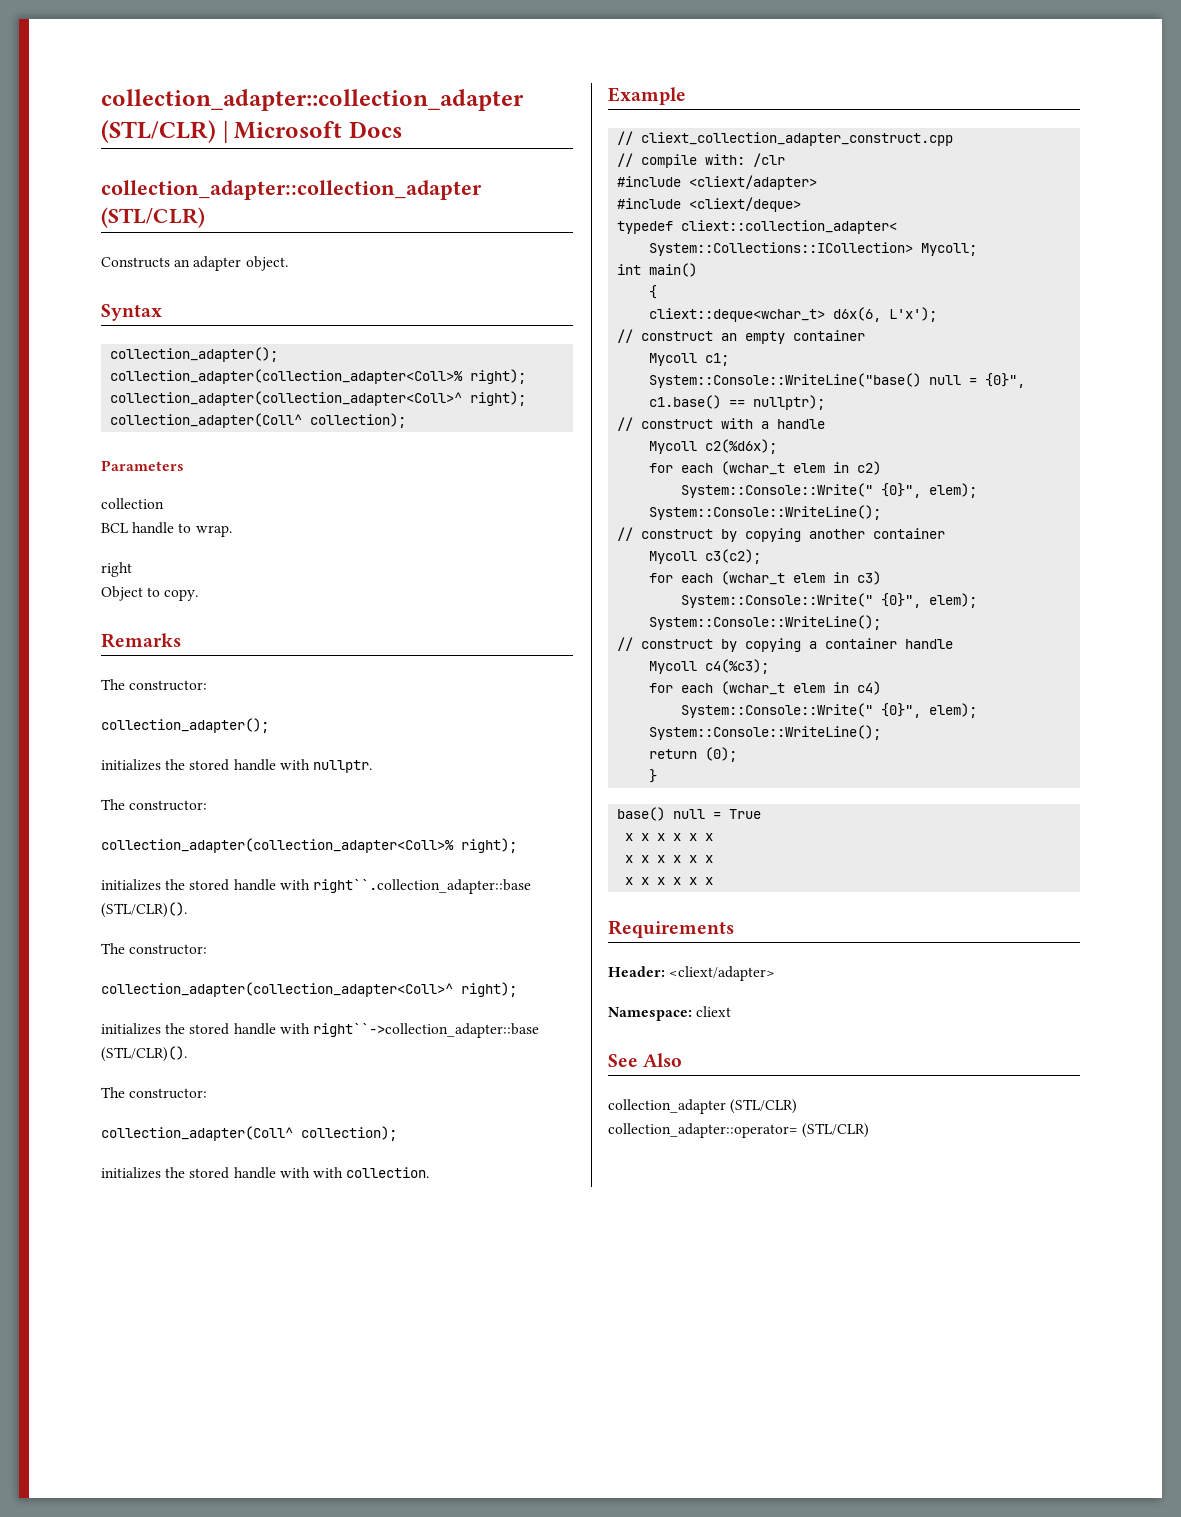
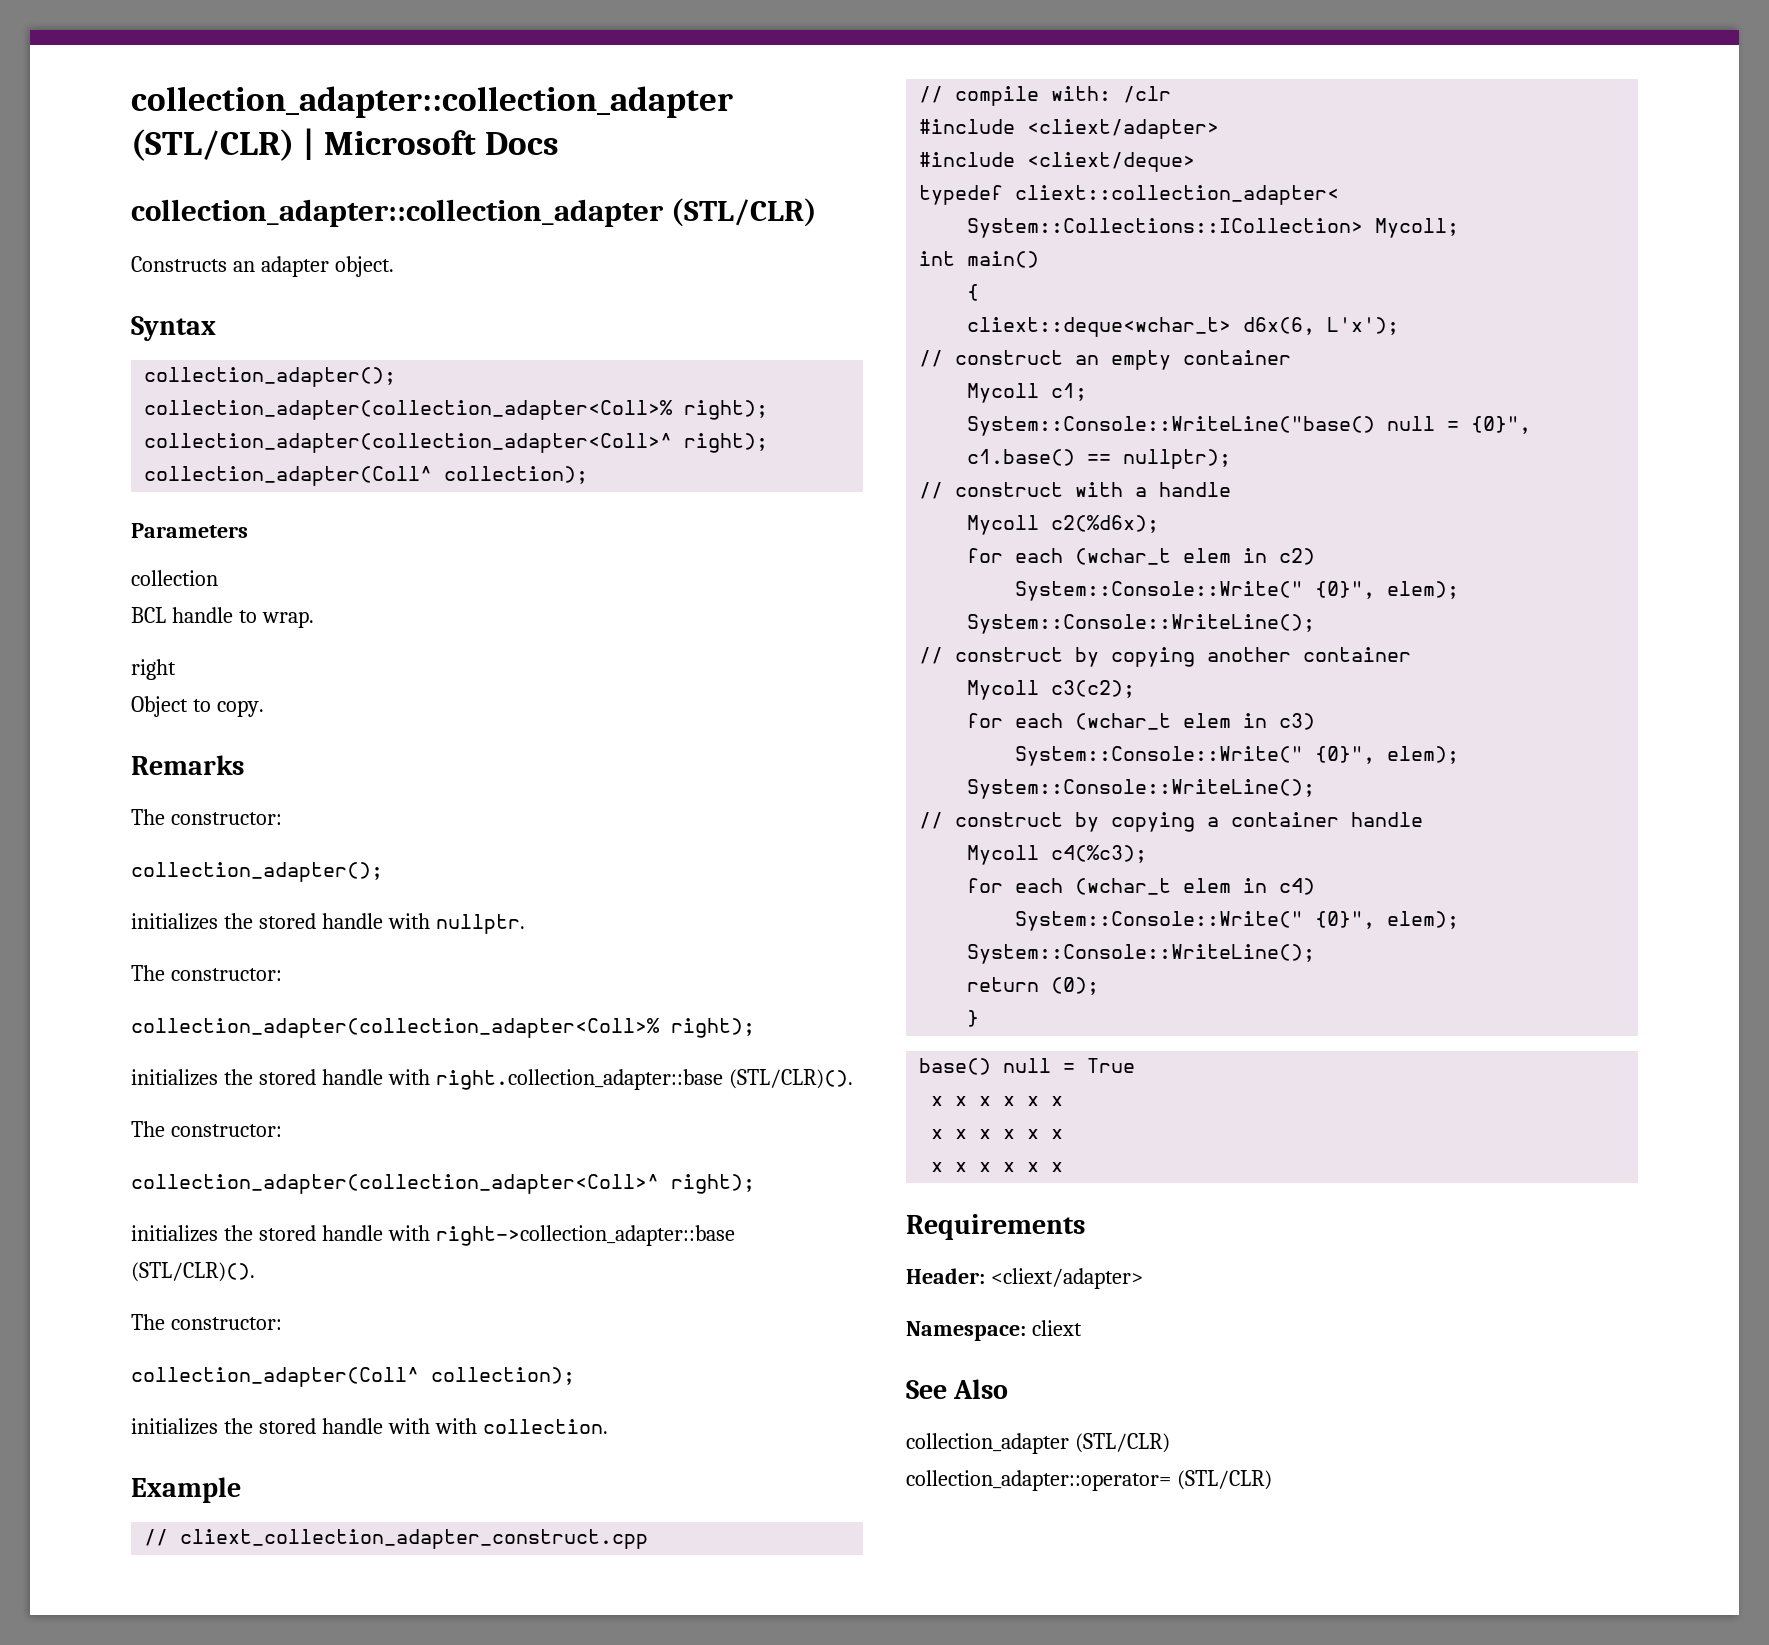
[312,879,531,894] right``.collection_adapter::base -> [435,1069,723,1090] right.collection_adapter::base
[312,1023,539,1038] right``->collection_adapter::base -> [435,1225,735,1246] right->collection_adapter::base

